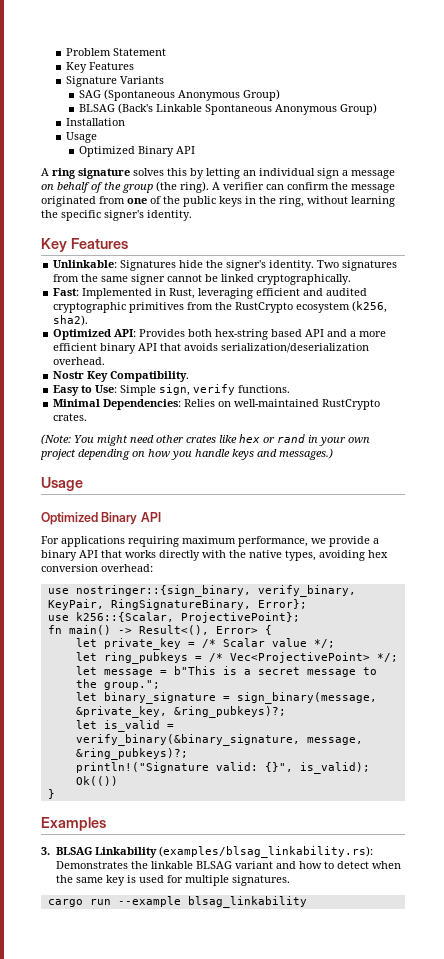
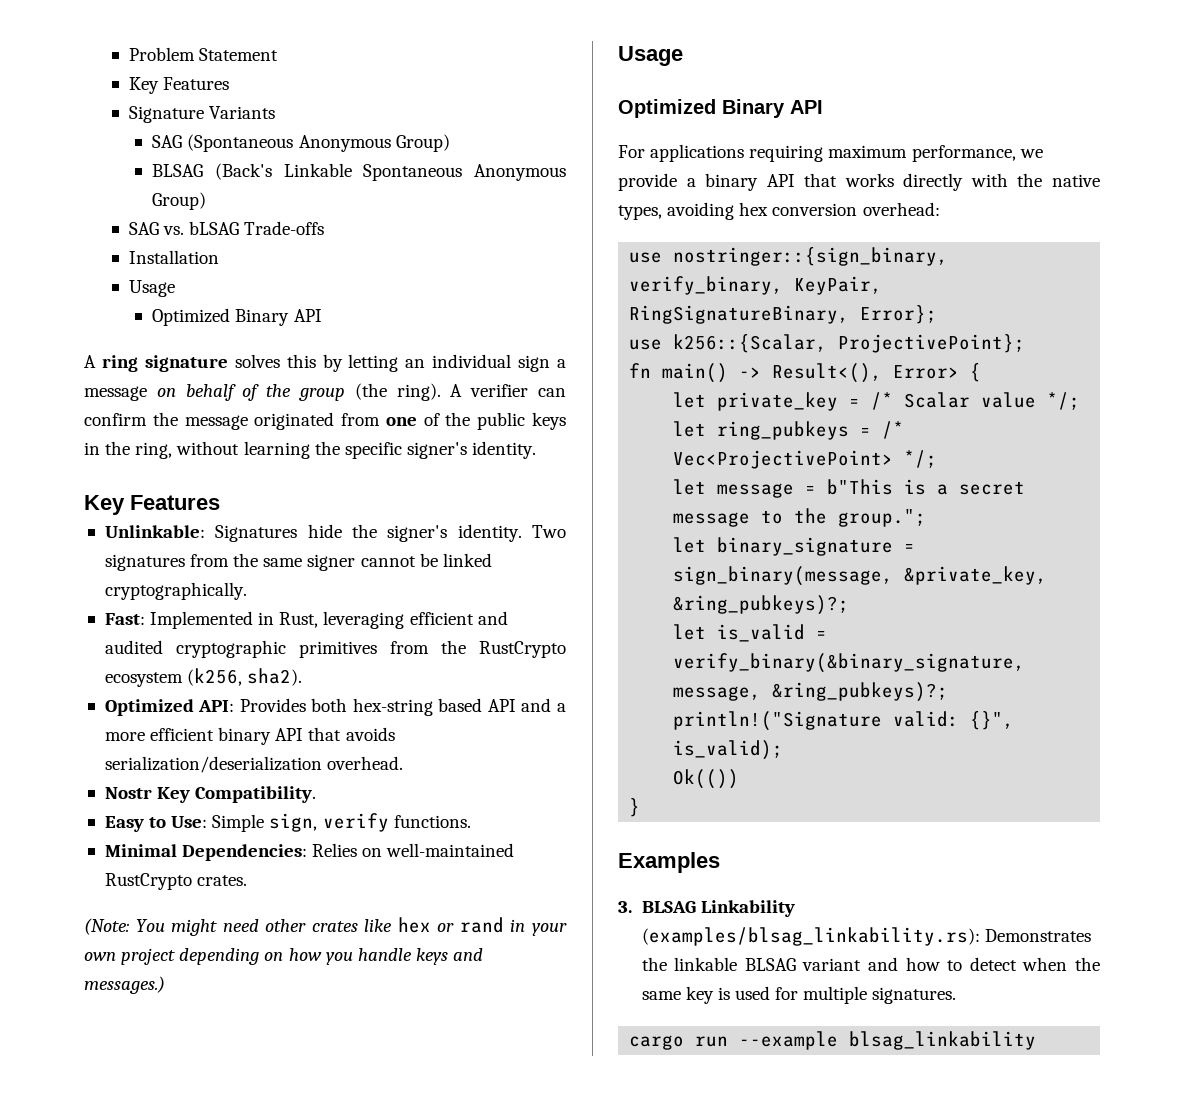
(377, 109) none -> [128,221,325,235] // SAG vs. bLSAG Trade-offs

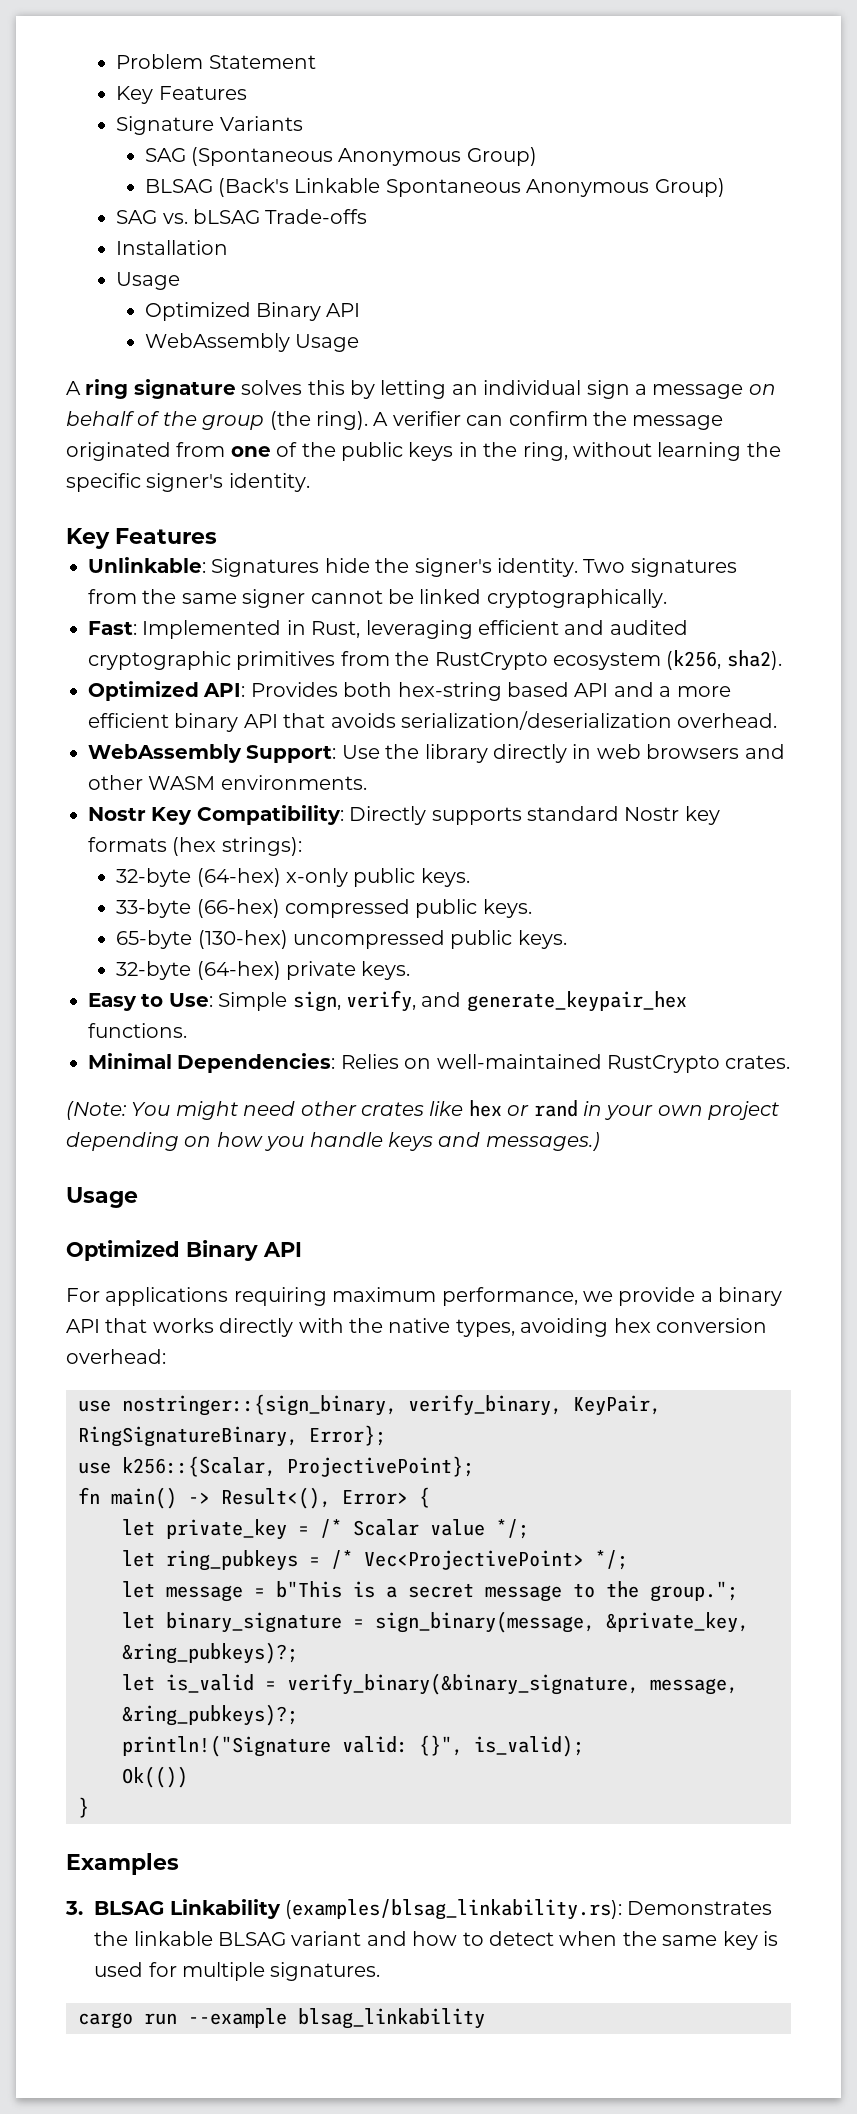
(322, 315) none -> [144,333,359,352] // WebAssembly Usage
[104,786,317,803] Nostr Key Compatibility. -> [88,744,785,763] [88,775,367,790] [88,805,720,825] [88,837,302,856] [116,868,470,887] [116,899,532,918] [116,930,567,949] [116,961,411,980] WebAssembly Support: Use the library directly in web browsers and other WASM environments. // Nostr Key Compatibility: Directly supports standard Nostr key formats (hex strings): // 32-byte (64-hex) x-only public keys. // 33-byte (66-hex) compressed public keys. // 65-byte (130-hex) uncompressed public keys. // 32-byte (64-hex) private keys.
[322,813,389,832] verify -> [346,990,687,1012] verify, and generate_keypair_hex

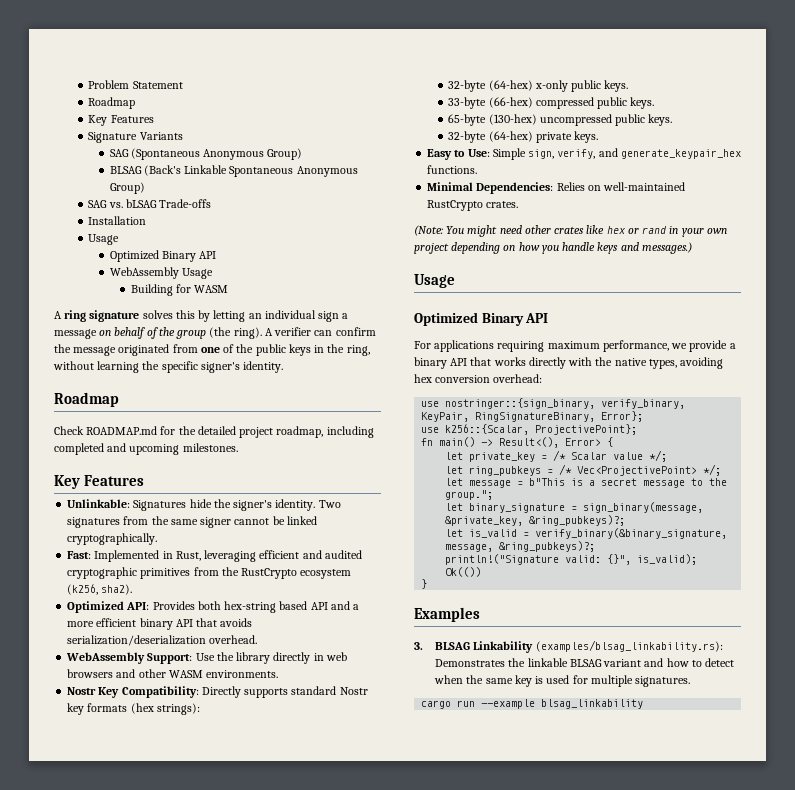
(316, 62) none -> [88,97,136,109] // Roadmap
(359, 343) none -> [130,284,229,296] // Building for WASM
(310, 482) none -> [54,392,119,407] [54,426,374,438] [54,443,238,455] // Roadmap // Check ROADMAP.md for the detailed project roadmap, including completed and upcoming milestones.

